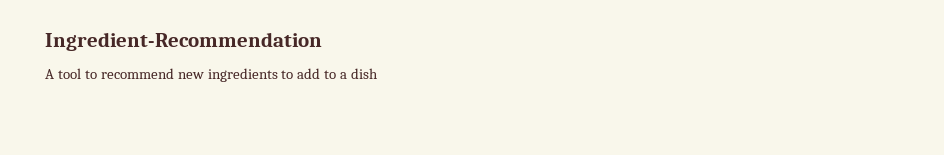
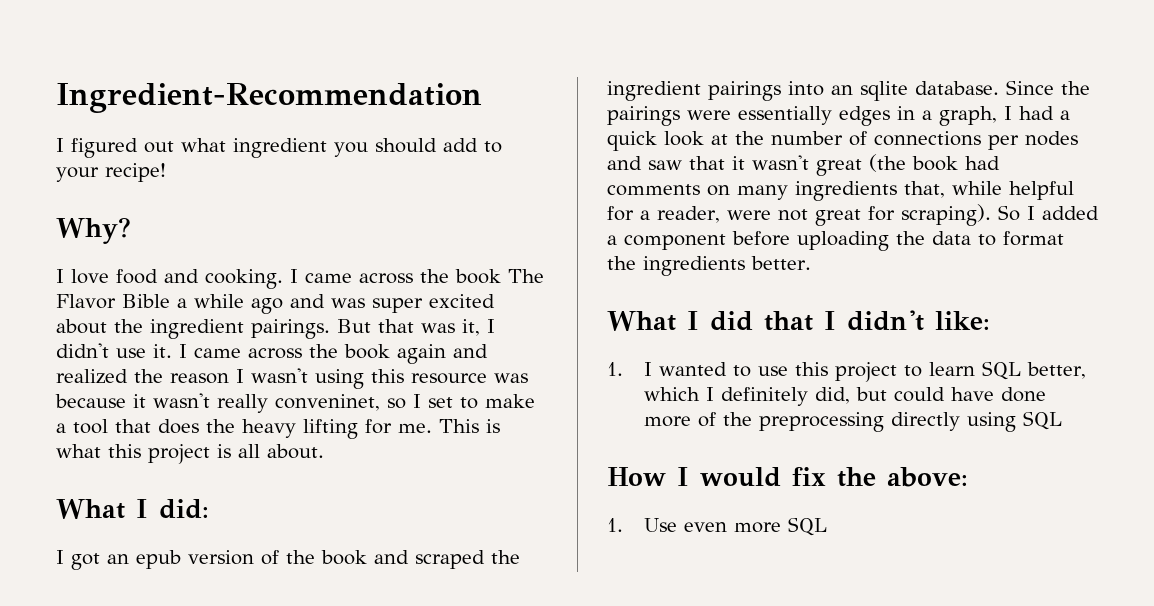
[45,68,379,82] A tool to recommend new ingredients to add to a dish -> [56,138,502,158] [56,163,166,182] [56,217,131,244] [56,269,544,289] [56,294,495,314] [56,319,495,339] [56,343,488,364] [56,368,528,389] [55,393,535,413] [56,419,500,439] [56,444,324,464] [56,499,209,519] [56,550,520,570] [607,80,1090,101] [607,106,1070,126] [607,131,1078,151] [607,154,1000,176] [607,181,1074,201] [607,204,1099,226] [607,231,1064,251] [607,256,811,276] [607,310,990,331] [607,361,1086,382] [643,387,1046,406] [643,411,1062,432] [607,467,968,487] [607,517,827,536] I figured out what ingredient you should add to your recipe! // Why? // I love food and cooking. I came across the book The Flavor Bible a while ago and was super excited about the ingredient pairings. But that was it, I didn't use it. I came across the book again and realized the reason I wasn't using this resource was because it wasn't really conveninet, so I set to make a tool that does the heavy lifting for me. This is what this project is all about. // What I did: // I got an epub version of the book and scraped the ingredient pairings into an sqlite database. Since the pairings were essentially edges in a graph, I had a quick look at the number of connections per nodes and saw that it wasn't great (the book had comments on many ingredients that, while helpful for a reader, were not great for scraping). So I added a component before uploading the data to format the ingredients better. // What I did that I didn't like: // 1. I wanted to use this project to learn SQL better, which I definitely did, but could have done more of the preprocessing directly using SQL // How I would fix the above: // 1. Use even more SQL

